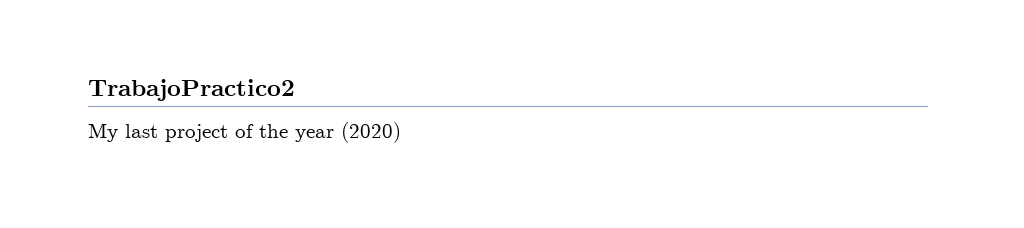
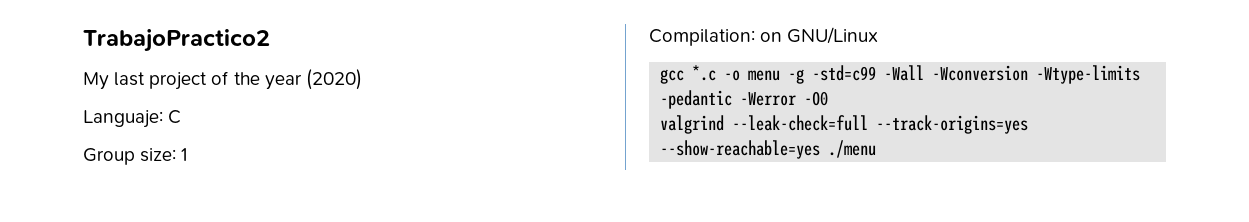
(401, 132) none -> [83,110,182,128] [83,148,188,165] [649,27,879,46] [660,65,1141,84] [660,90,829,109] [660,115,1029,134] [660,140,877,159] // Languaje: C // Group size: 1 // Compilation: on GNU/Linux // gcc *.c -o menu -g -std=c99 -Wall -Wconversion -Wtype-limits -pedantic -Werror -O0 // valgrind --leak-check=full --track-origins=yes --show-reachable=yes ./menu

